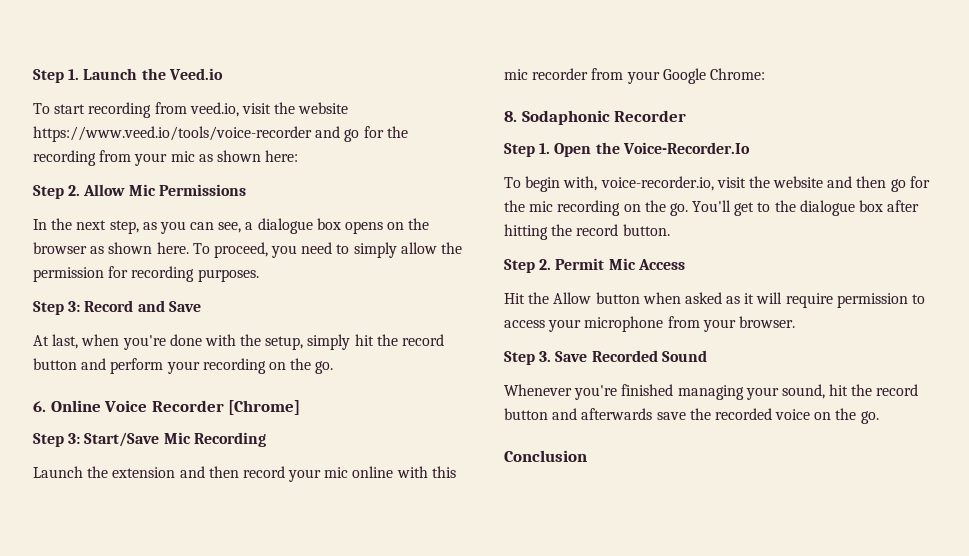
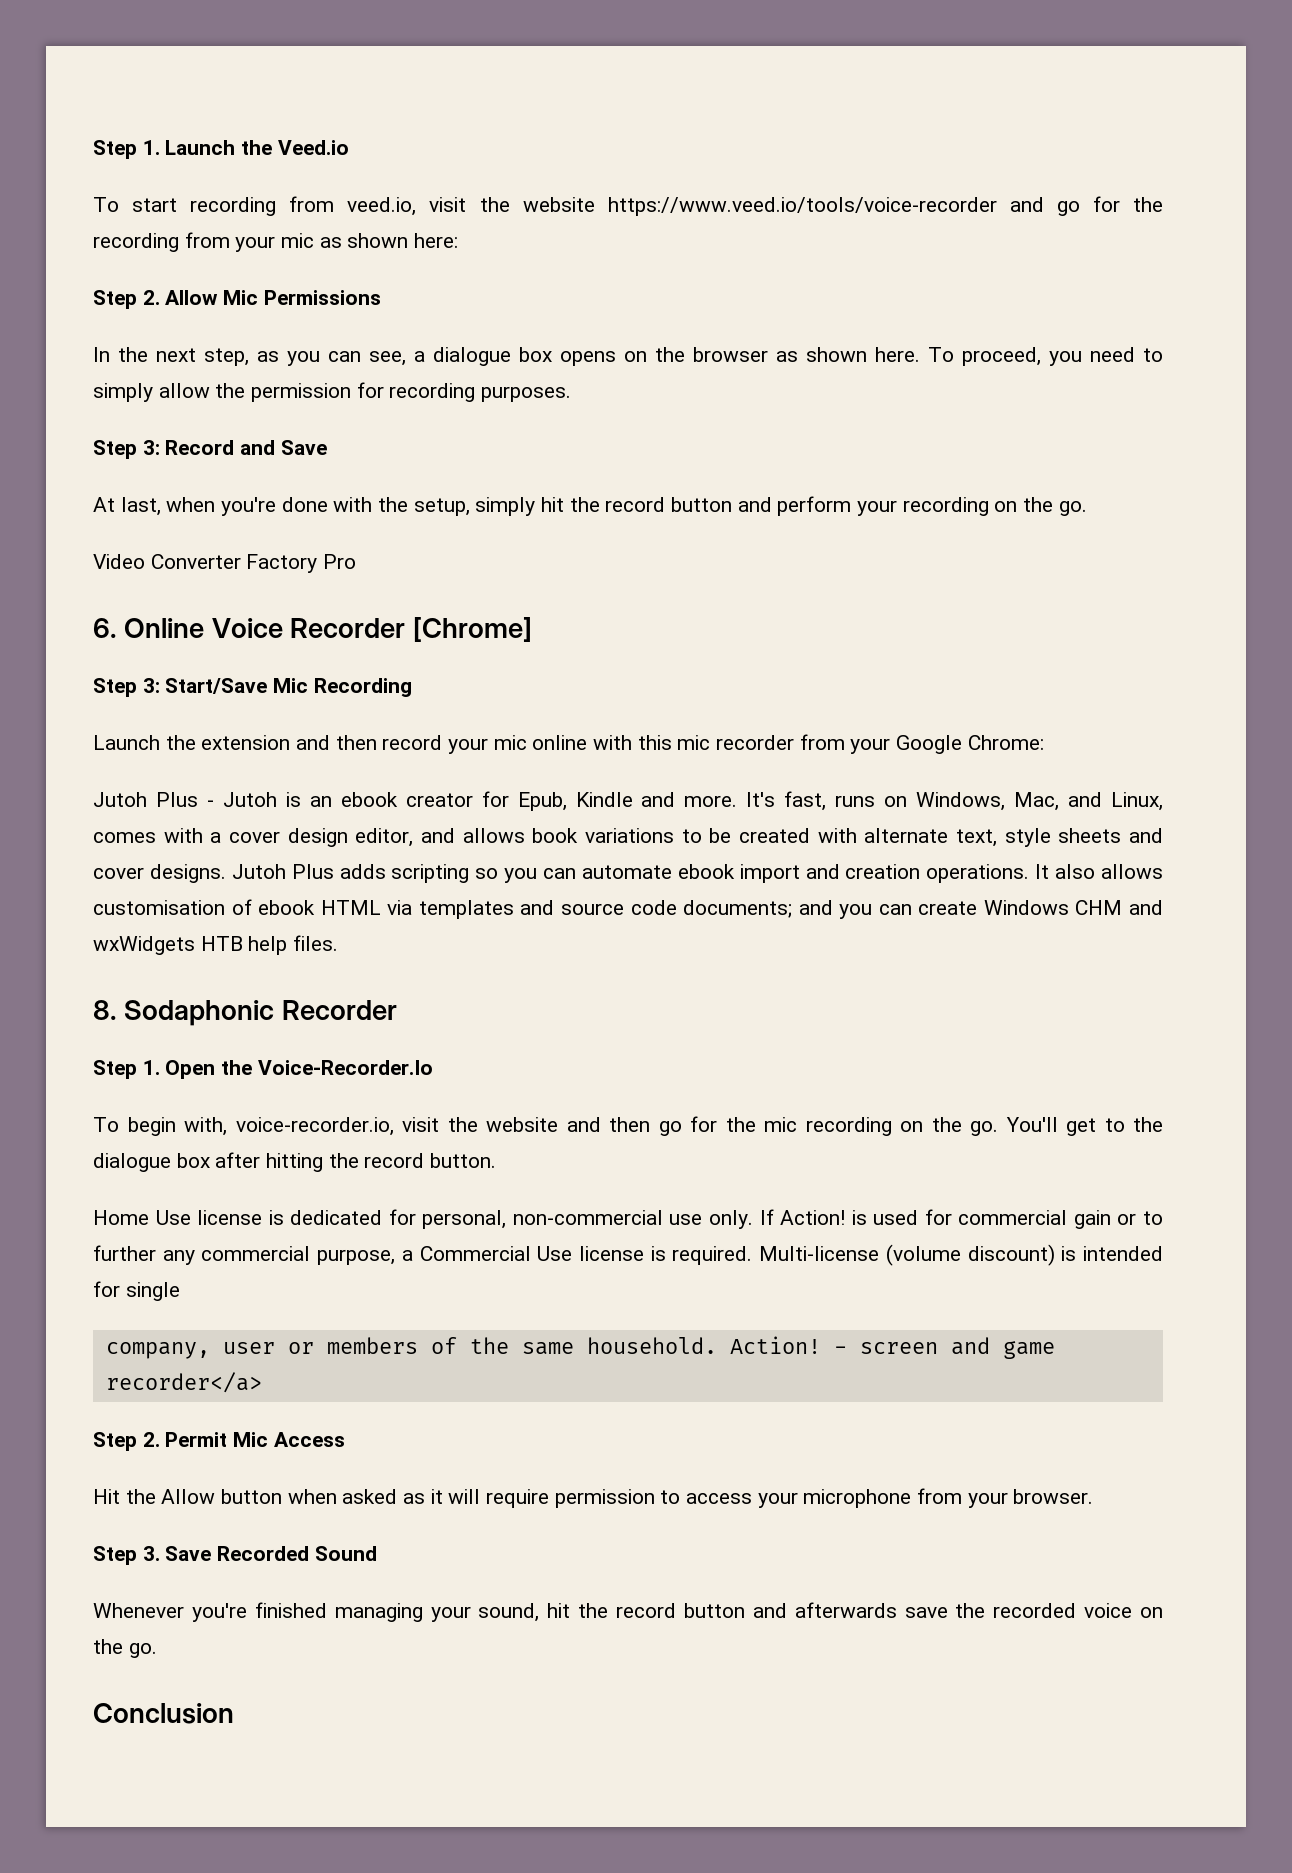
(334, 367) none -> [93,554,357,573] // Video Converter Factory Pro
(765, 74) none -> [93,791,1164,811] [93,828,1163,847] [93,864,1163,883] [93,899,1163,919] [93,935,339,955] // Jutoh Plus - Jutoh is an ebook creator for Epub, Kindle and more. It's fast, runs on Windows, Mac, and Linux, comes with a cover design editor, and allows book variations to be created with alternate text, style sheets and cover designs. Jutoh Plus adds scripting so you can automate ebook import and creation operations. It also allows customisation of ebook HTML via templates and source code documents; and you can create Windows CHM and wxWidgets HTB help files.
(670, 230) none -> [93,1209,1163,1229] [93,1244,1163,1266] [93,1281,180,1301] [105,1336,1055,1359] [105,1372,262,1393] // Home Use license is dedicated for personal, non-commercial use only. If Action! is used for commercial gain or to further any commercial purpose, a Commercial Use license is required. Multi-license (volume discount) is intended for single // company, user or members of the same household. Action! - screen and game recorder</a>

